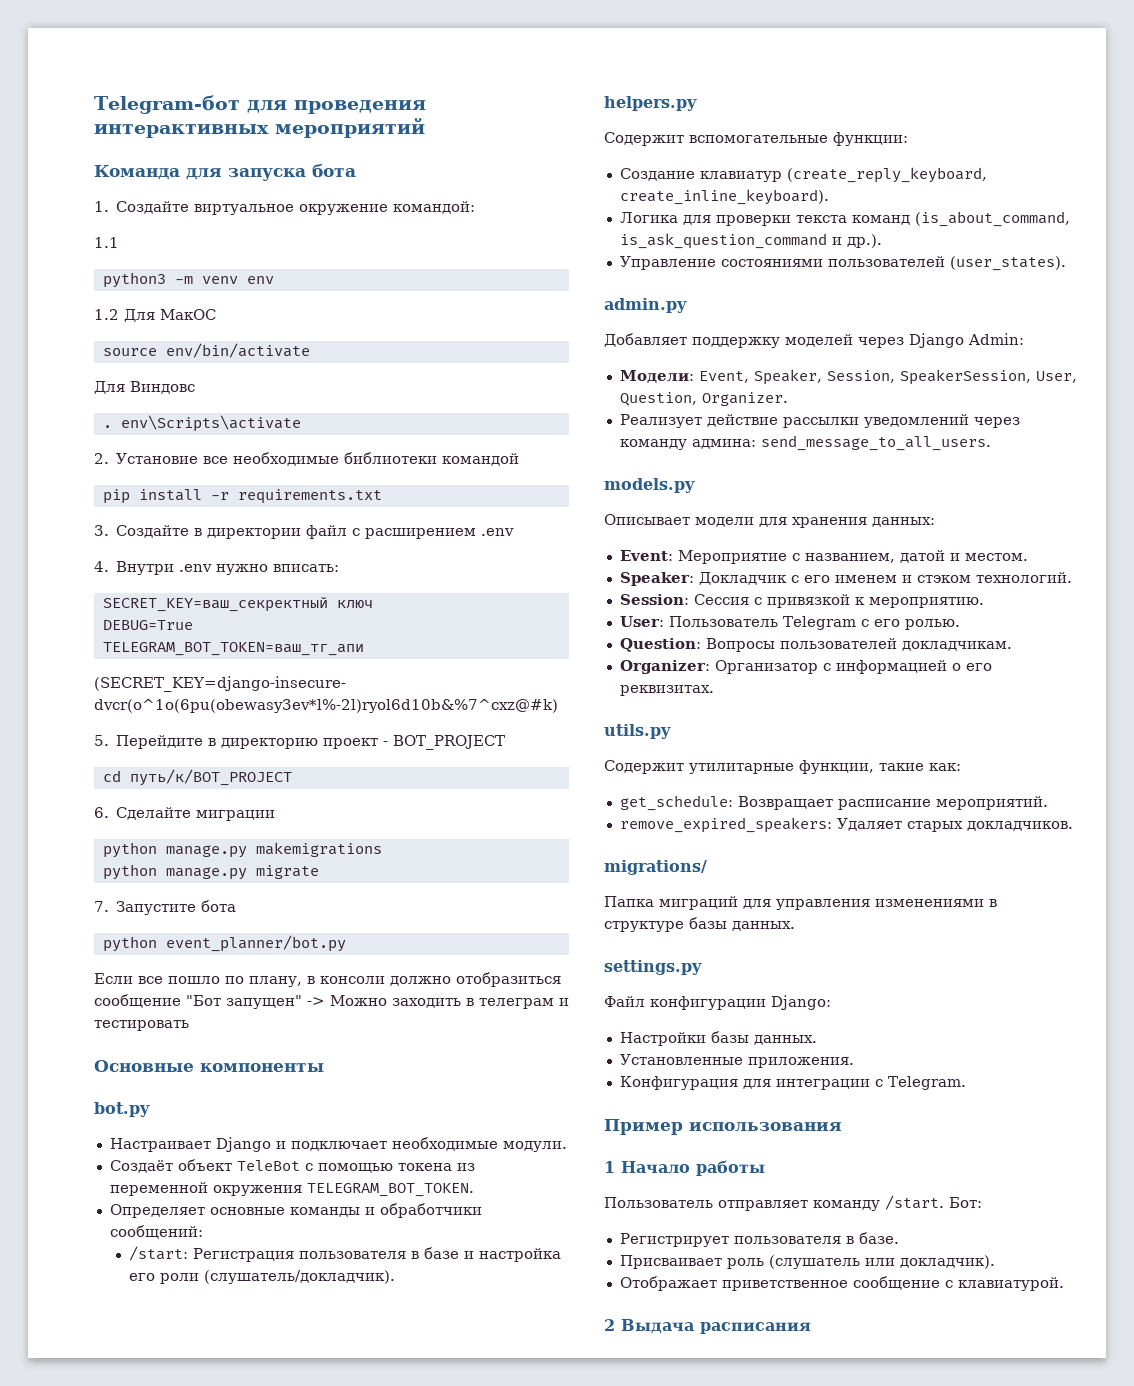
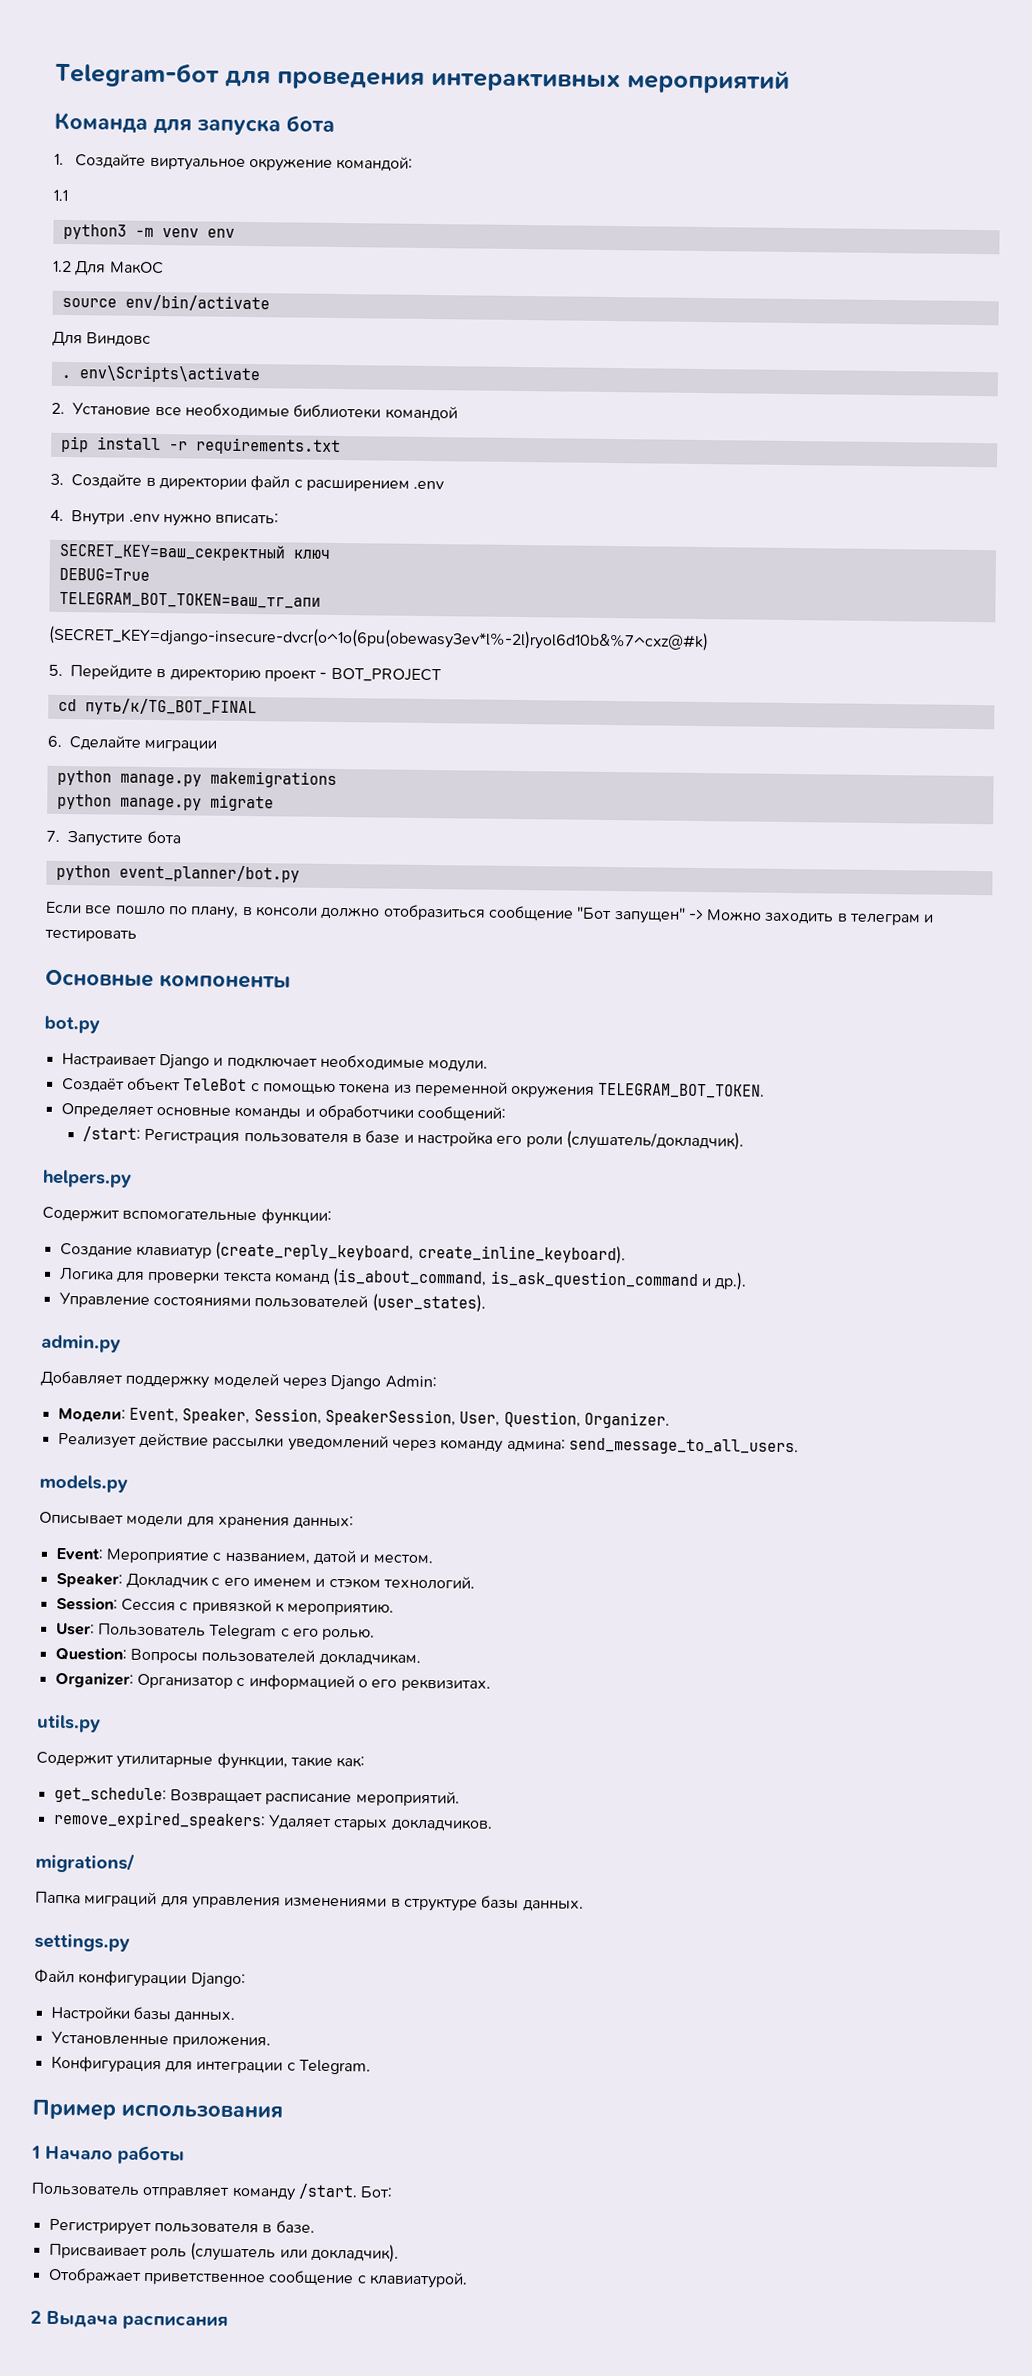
[129,769,292,786] путь/к/BOT_PROJECT -> [84,698,257,717] путь/к/TG_BOT_FINAL

